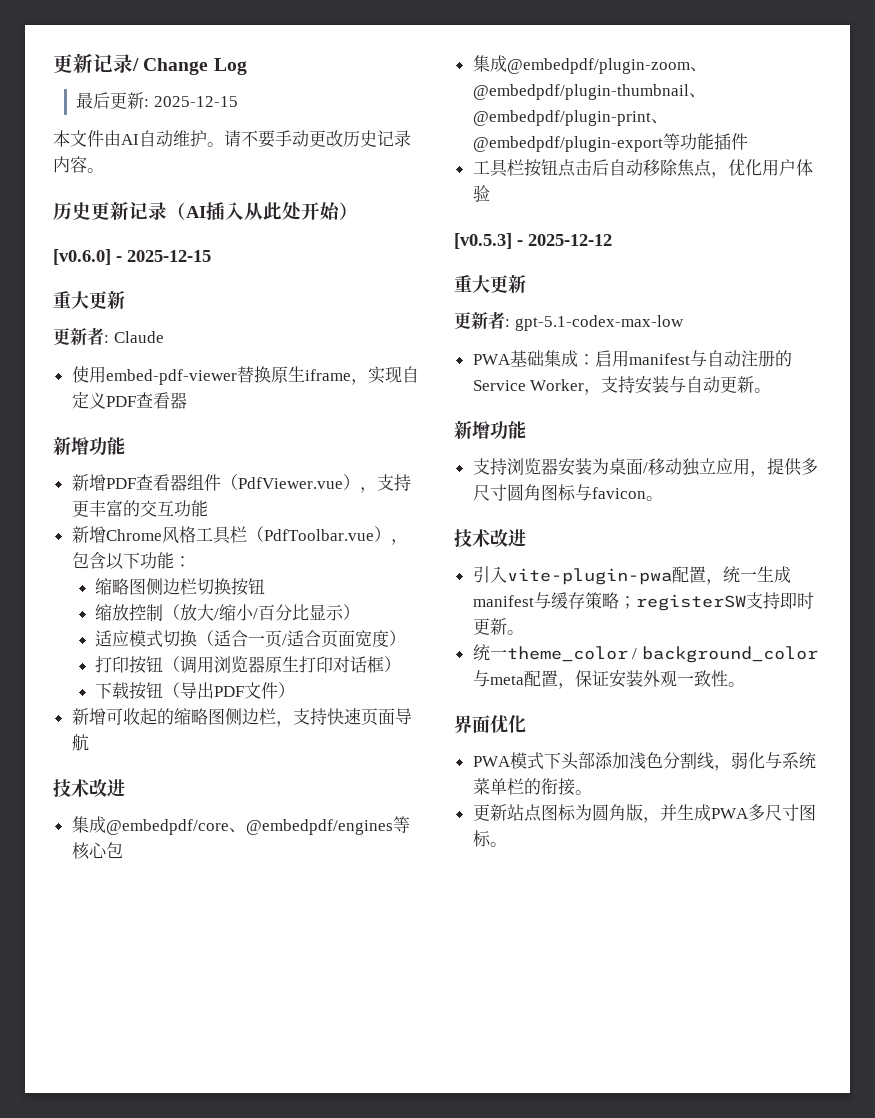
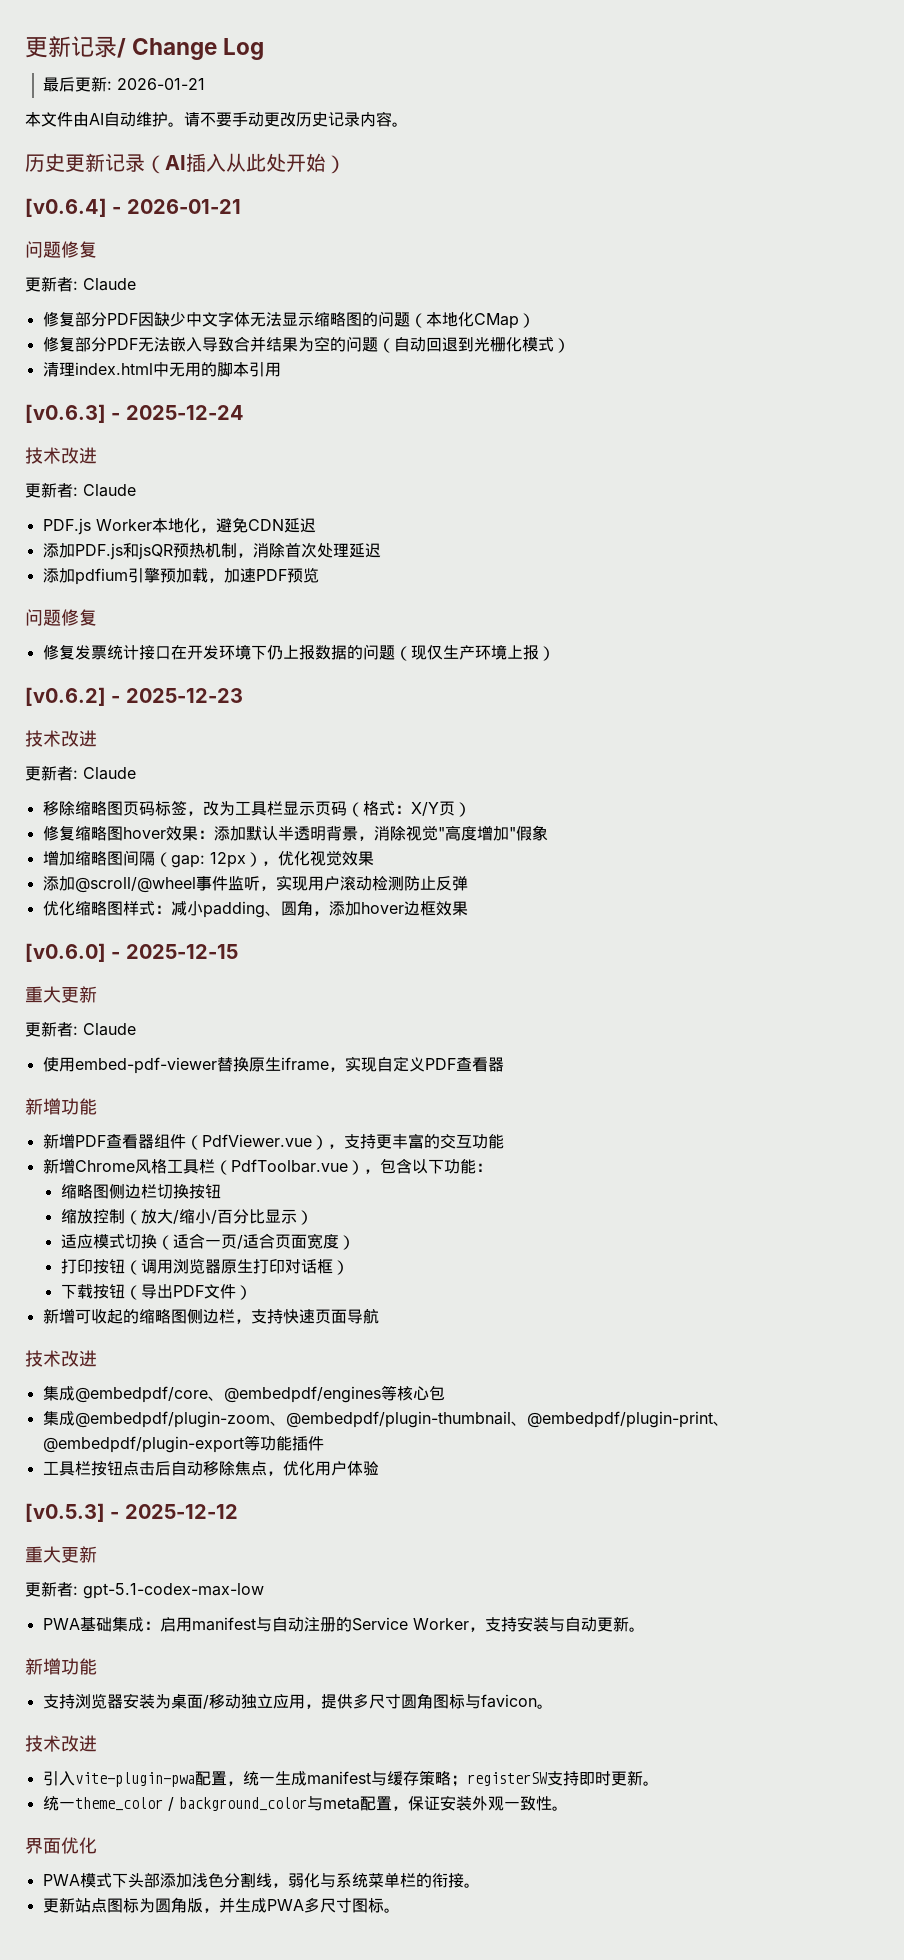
[153,96,238,107] 2025-12-15 -> [117,78,206,90] 2026-01-21
(358, 211) none -> [25,198,241,217] [25,241,97,258] [25,276,136,292] [42,311,535,329] [42,336,570,353] [42,362,281,377] [25,404,244,423] [25,447,97,464] [25,482,136,498] [42,518,316,535] [42,542,381,560] [42,567,319,585] [25,609,97,626] [42,644,555,661] [25,687,243,706] [25,730,97,747] [25,765,136,781] [42,800,471,817] [42,825,548,841] [42,850,374,868] [42,875,468,893] [42,900,468,918] // [v0.6.4] - 2026-01-21 // 问题修复 // 更新者: Claude // 修复部分PDF因缺少中文字体无法显示缩略图的问题（本地化CMap） // 修复部分PDF无法嵌入导致合并结果为空的问题（自动回退到光栅化模式） // 清理index.html中无用的脚本引用 // [v0.6.3] - 2025-12-24 // 技术改进 // 更新者: Claude // PDF.js Worker本地化，避免CDN延迟 // 添加PDF.js和jsQR预热机制，消除首次处理延迟 // 添加pdfium引擎预加载，加速PDF预览 // 问题修复 // 修复发票统计接口在开发环境下仍上报数据的问题（现仅生产环境上报） // [v0.6.2] - 2025-12-23 // 技术改进 // 更新者: Claude // 移除缩略图页码标签，改为工具栏显示页码（格式：X/Y页） // 修复缩略图hover效果：添加默认半透明背景，消除视觉"高度增加"假象 // 增加缩略图间隔（gap: 12px），优化视觉效果 // 添加@scroll/@wheel事件监听，实现用户滚动检测防止反弹 // 优化缩略图样式：减小padding、圆角，添加hover边框效果

